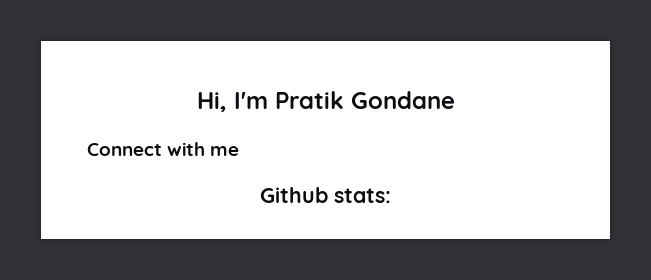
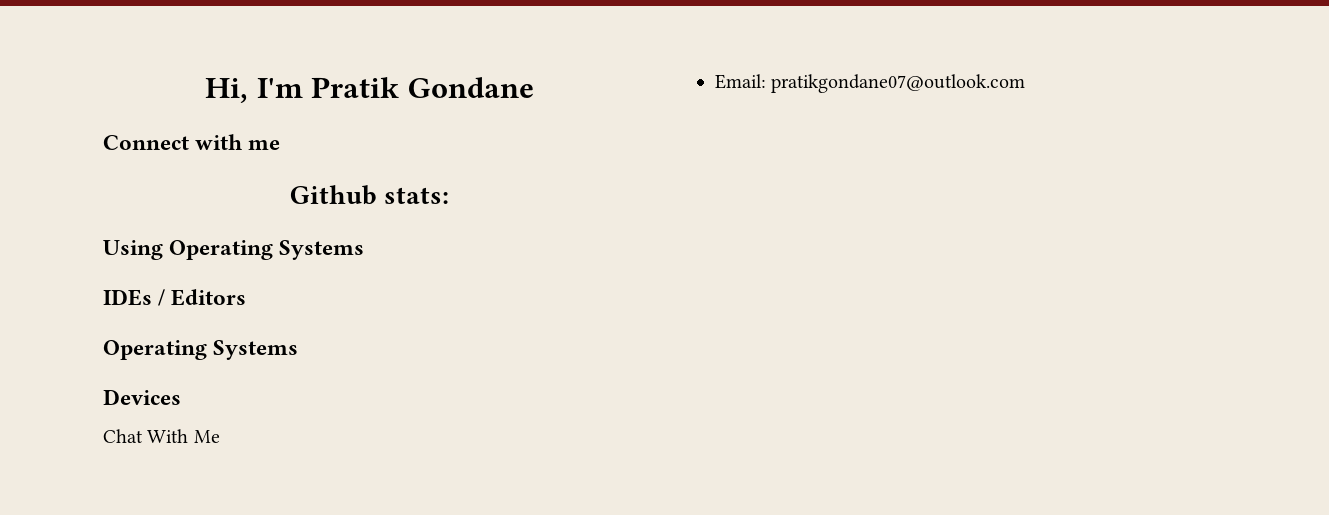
(391, 195) none -> [103,240,365,260] [103,289,247,306] [103,340,299,360] [103,389,181,405] [103,429,220,443] [715,74,1026,93] // Using Operating Systems // IDEs / Editors // Operating Systems // Devices // Chat With Me // Email: pratikgondane07@outlook.com

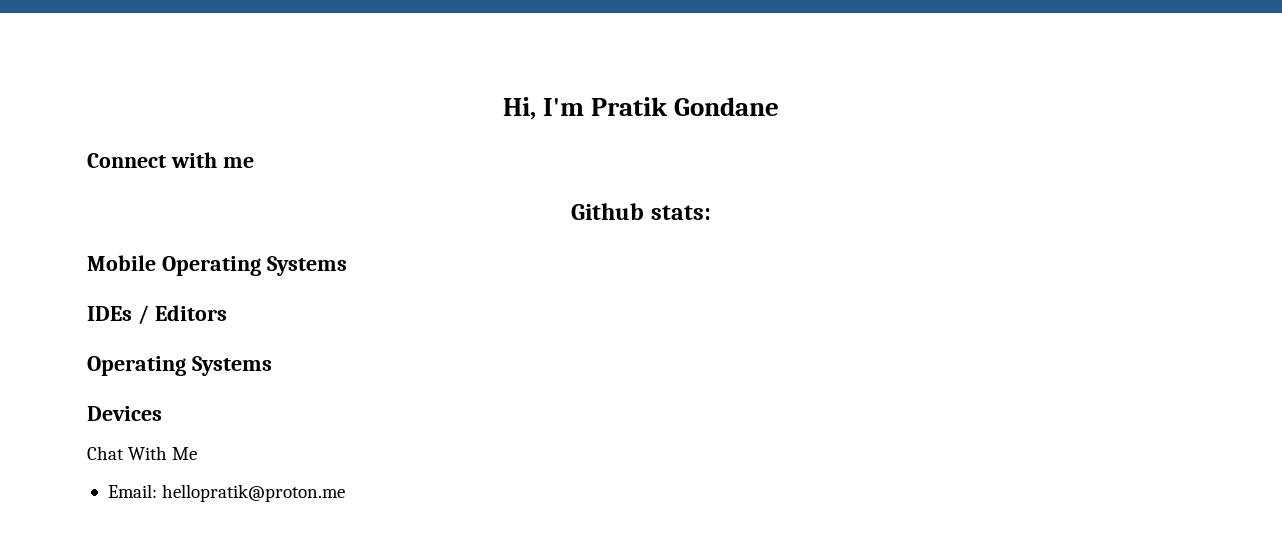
[103,240,163,260] Using -> [87,255,156,271] Mobile
[771,74,1026,93] pratikgondane07@outlook.com -> [162,484,346,502] hellopratik@proton.me

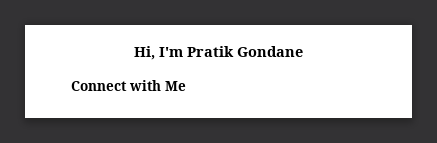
[222,157,254,168] [571,203,711,220] [87,255,347,276] [87,305,227,325] [87,356,272,376] [87,406,162,421] [87,446,168,460] me // Github stats: // Mobile Operating Systems // IDEs / Editors // Operating Systems // Devices // Chat With -> (161, 85) none
[107,484,346,502] // Email: hellopratik@proton.me -> (186, 86) none

